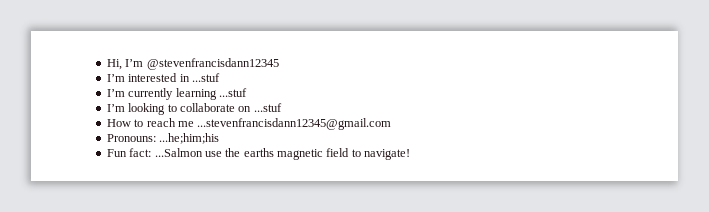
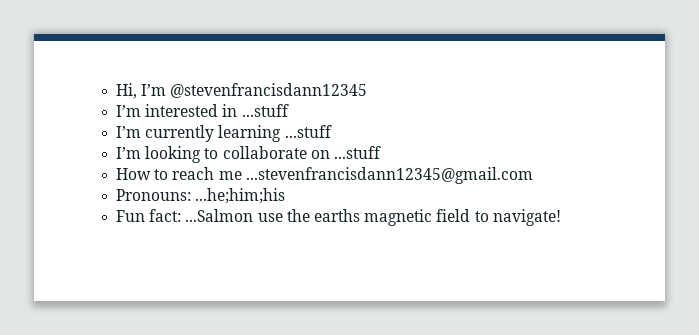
[191,73,220,82] ...stuf -> [241,104,289,117] ...stuff
[218,88,247,97] ...stuf -> [284,125,332,138] ...stuff
[253,103,282,112] ...stuf -> [333,146,381,159] ...stuff

